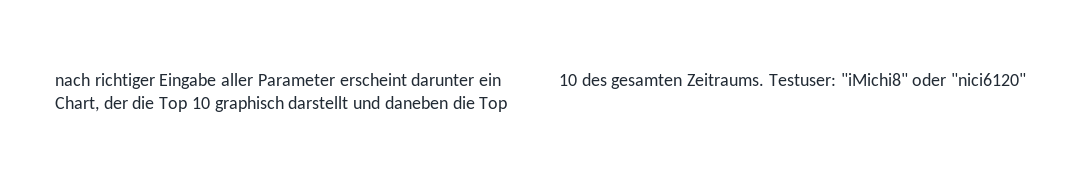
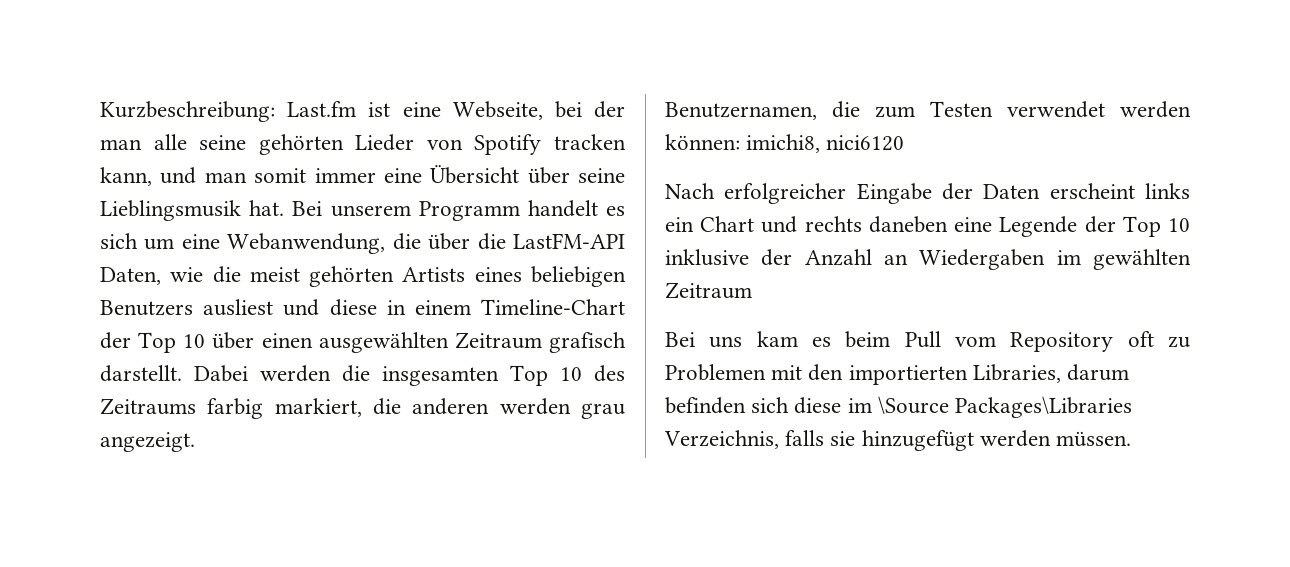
[55,73,502,89] [55,96,508,112] [559,73,1027,89] nach richtiger Eingabe aller Parameter erscheint darunter ein Chart, der die Top 10 graphisch darstellt und daneben die Top 10 des gesamten Zeitraums. Testuser: "iMichi8" oder "nici6120" -> [100,101,625,122] [100,134,626,155] [100,165,625,186] [100,200,625,221] [100,233,625,254] [100,266,626,287] [100,299,625,316] [100,332,626,353] [100,365,625,386] [100,398,625,419] [100,432,195,452] [665,101,1191,120] [665,134,905,153] [665,183,1190,204] [665,216,1190,237] [665,249,1191,270] [665,282,752,299] [665,331,1190,352] [665,364,1130,385] [665,396,1133,418] [664,430,1132,451] Kurzbeschreibung: Last.fm ist eine Webseite, bei der man alle seine gehörten Lieder von Spotify tracken kann, und man somit immer eine Übersicht über seine Lieblingsmusik hat. Bei unserem Programm handelt es sich um eine Webanwendung, die über die LastFM-API Daten, wie die meist gehörten Artists eines beliebigen Benutzers ausliest und diese in einem Timeline-Chart der Top 10 über einen ausgewählten Zeitraum grafisch darstellt. Dabei werden die insgesamten Top 10 des Zeitraums farbig markiert, die anderen werden grau angezeigt. // Benutzernamen, die zum Testen verwendet werden können: imichi8, nici6120 // Nach erfolgreicher Eingabe der Daten erscheint links ein Chart und rechts daneben eine Legende der Top 10 inklusive der Anzahl an Wiedergaben im gewählten Zeitraum // Bei uns kam es beim Pull vom Repository oft zu Problemen mit den importierten Libraries, darum befinden sich diese im \Source Packages\Libraries Verzeichnis, falls sie hinzugefügt werden müssen.

